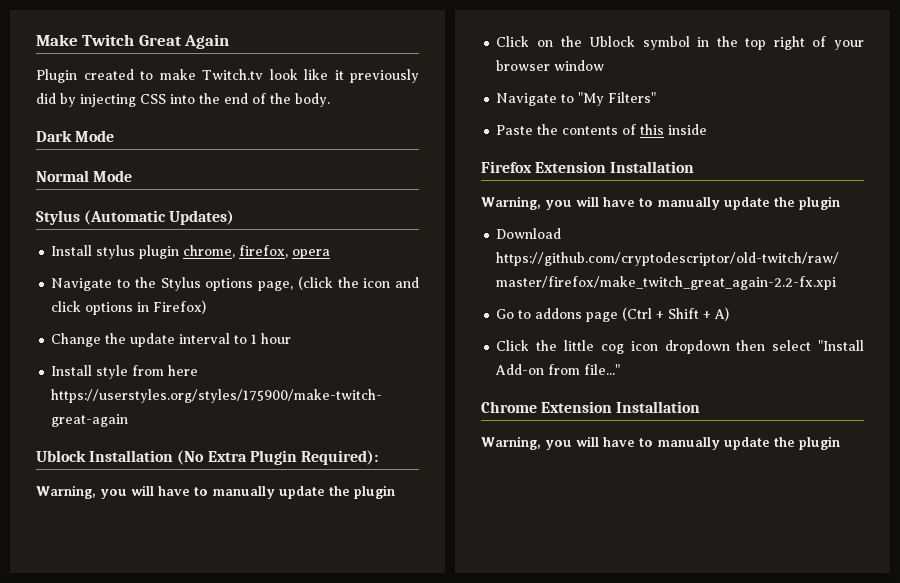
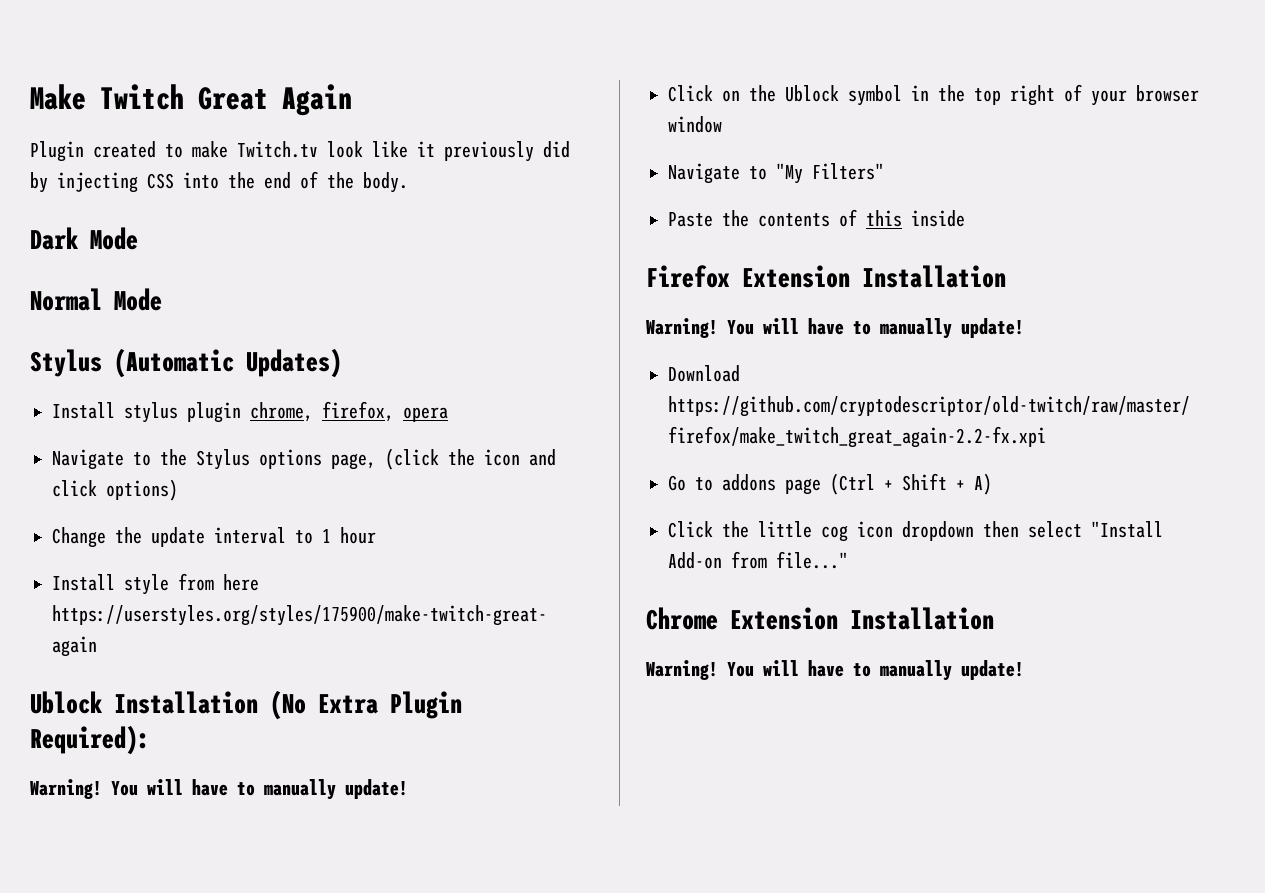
[85,300,207,315] options in Firefox) -> [106,479,178,501] options)
[36,485,395,499] Warning, you will have to manually update the plugin -> [30,779,408,800] Warning! You will have to manually update!
[481,196,840,210] Warning, you will have to manually update the plugin -> [646,318,1024,339] Warning! You will have to manually update!
[481,436,840,450] Warning, you will have to manually update the plugin -> [646,660,1024,681] Warning! You will have to manually update!

